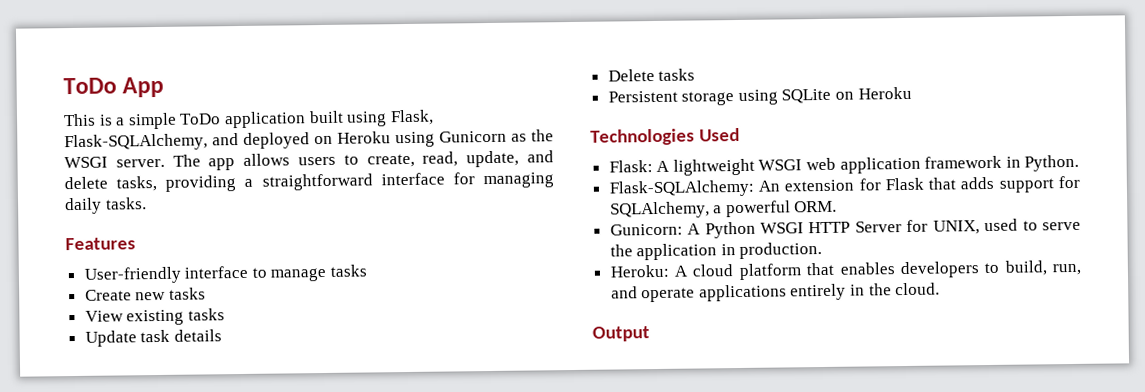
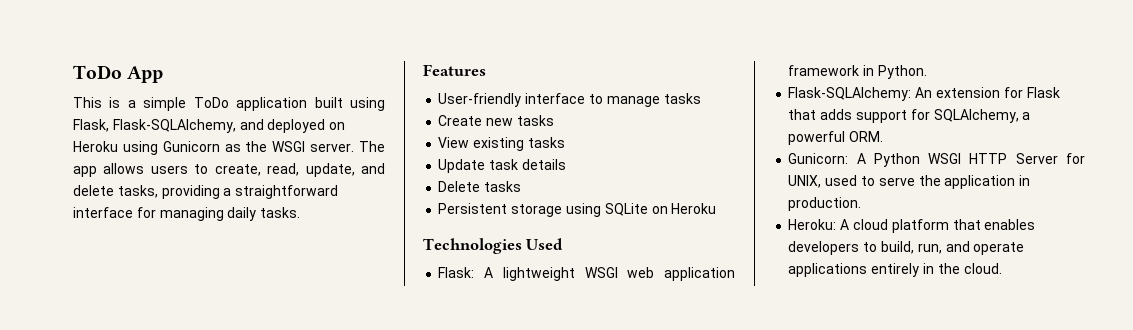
[592,326,650,342] // Output -> (1002, 268) none

